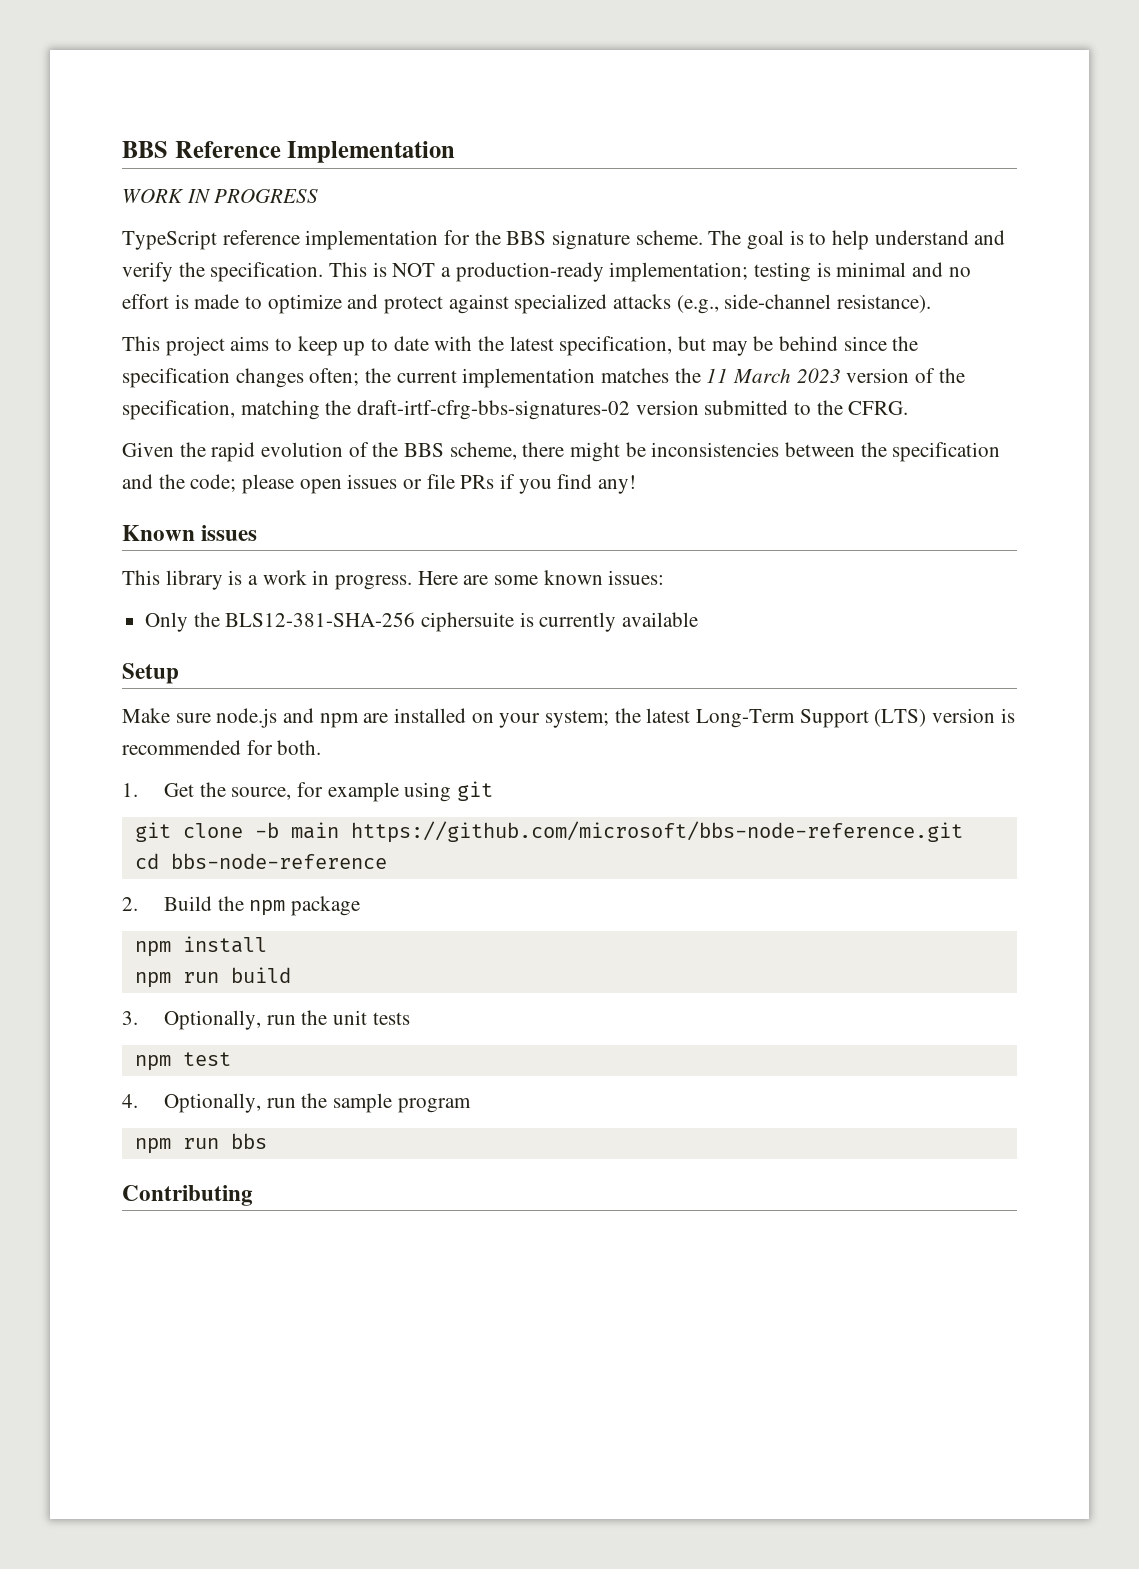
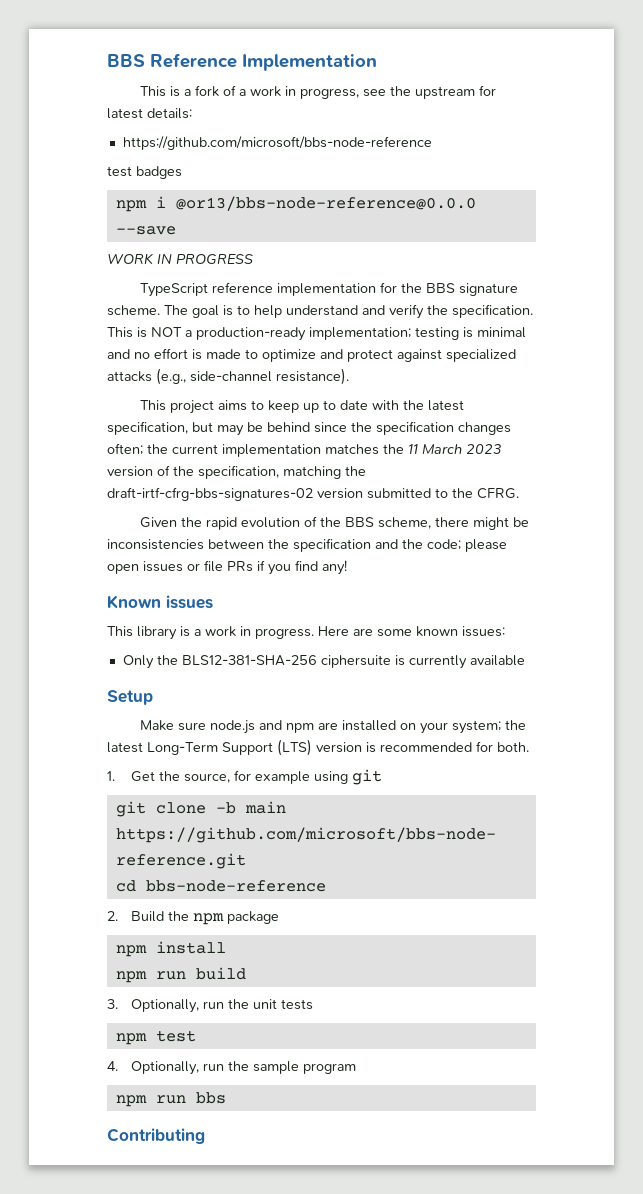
(456, 152) none -> [140,85,497,99] [107,108,192,119] [122,136,432,150] [107,166,182,179] [115,196,476,212] [115,226,176,235] // This is a fork of a work in progress, see the upstream for latest details: // https://github.com/microsoft/bbs-node-reference // test badges // npm i @or13/bbs-node-reference@0.0.0 --save

